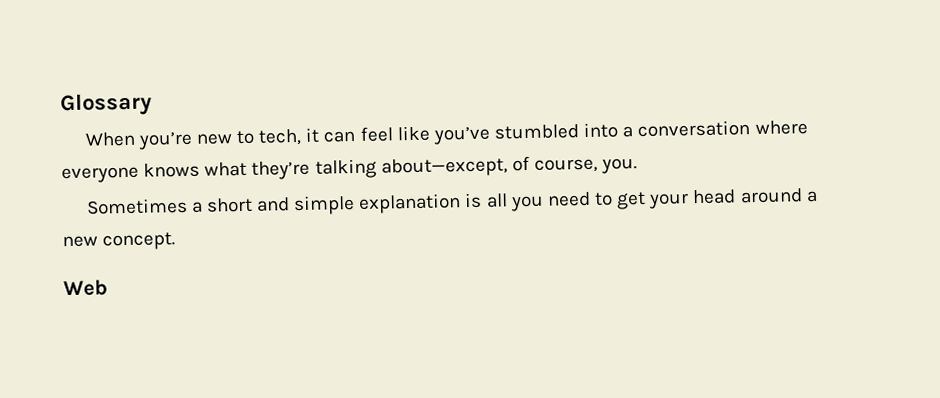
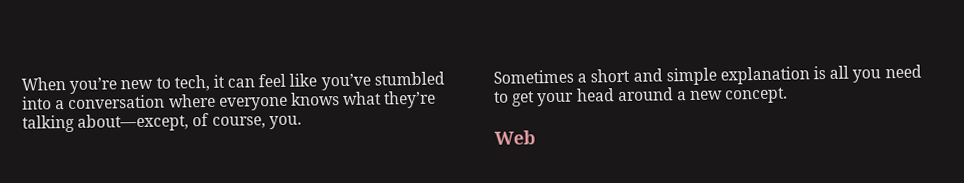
[60,92,152,117] Glossary // -> (21, 84) none

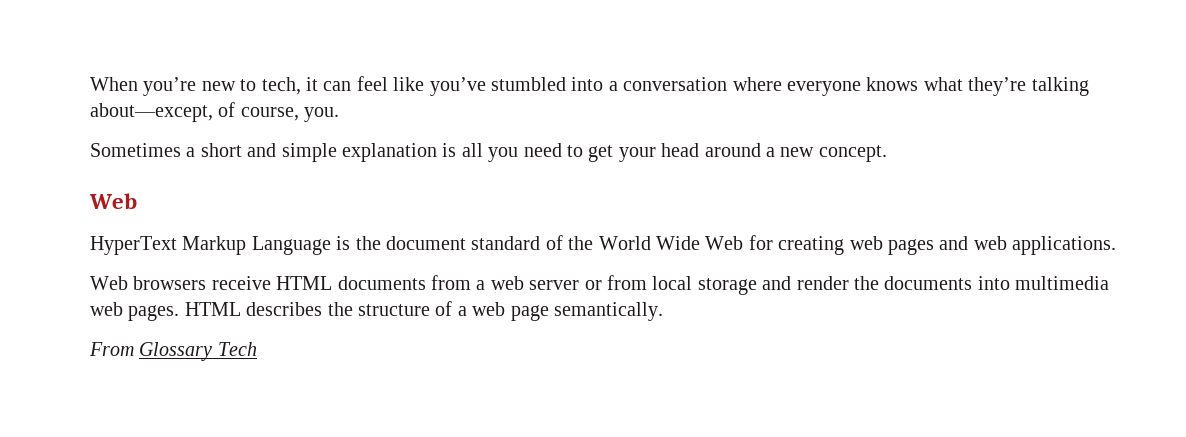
(536, 137) none -> [90,235,1117,255] [90,275,1110,295] [90,301,663,321] [89,342,257,361] // HyperText Markup Language is the document standard of the World Wide Web for creating web pages and web applications. // Web browsers receive HTML documents from a web server or from local storage and render the documents into multimedia web pages. HTML describes the structure of a web page semantically. // From Glossary Tech

